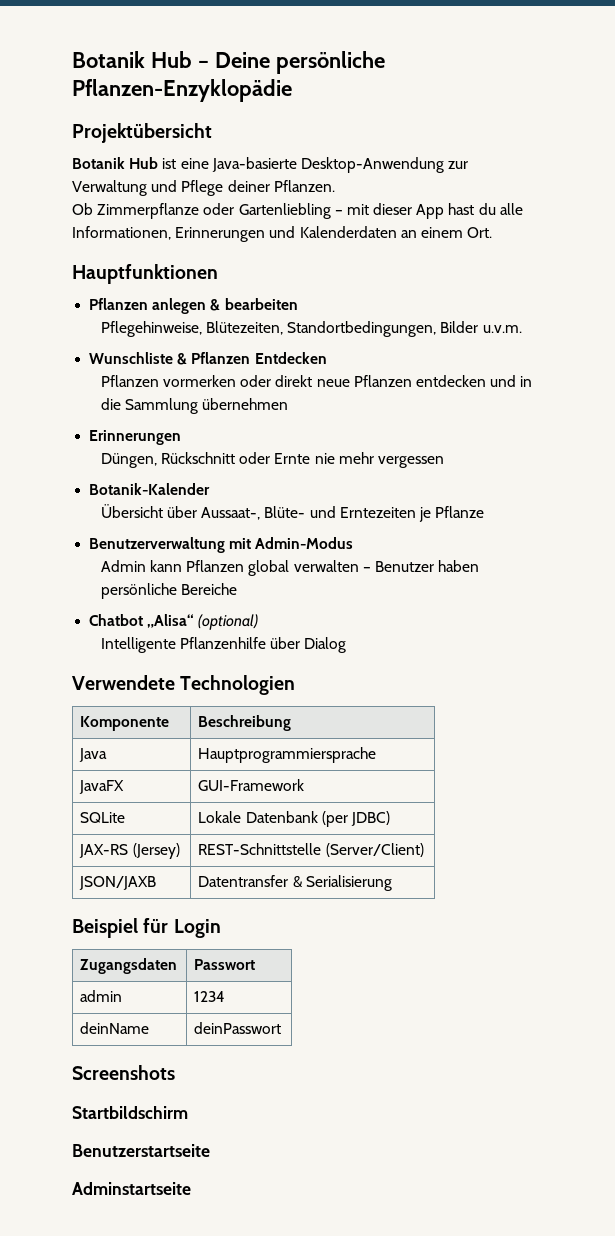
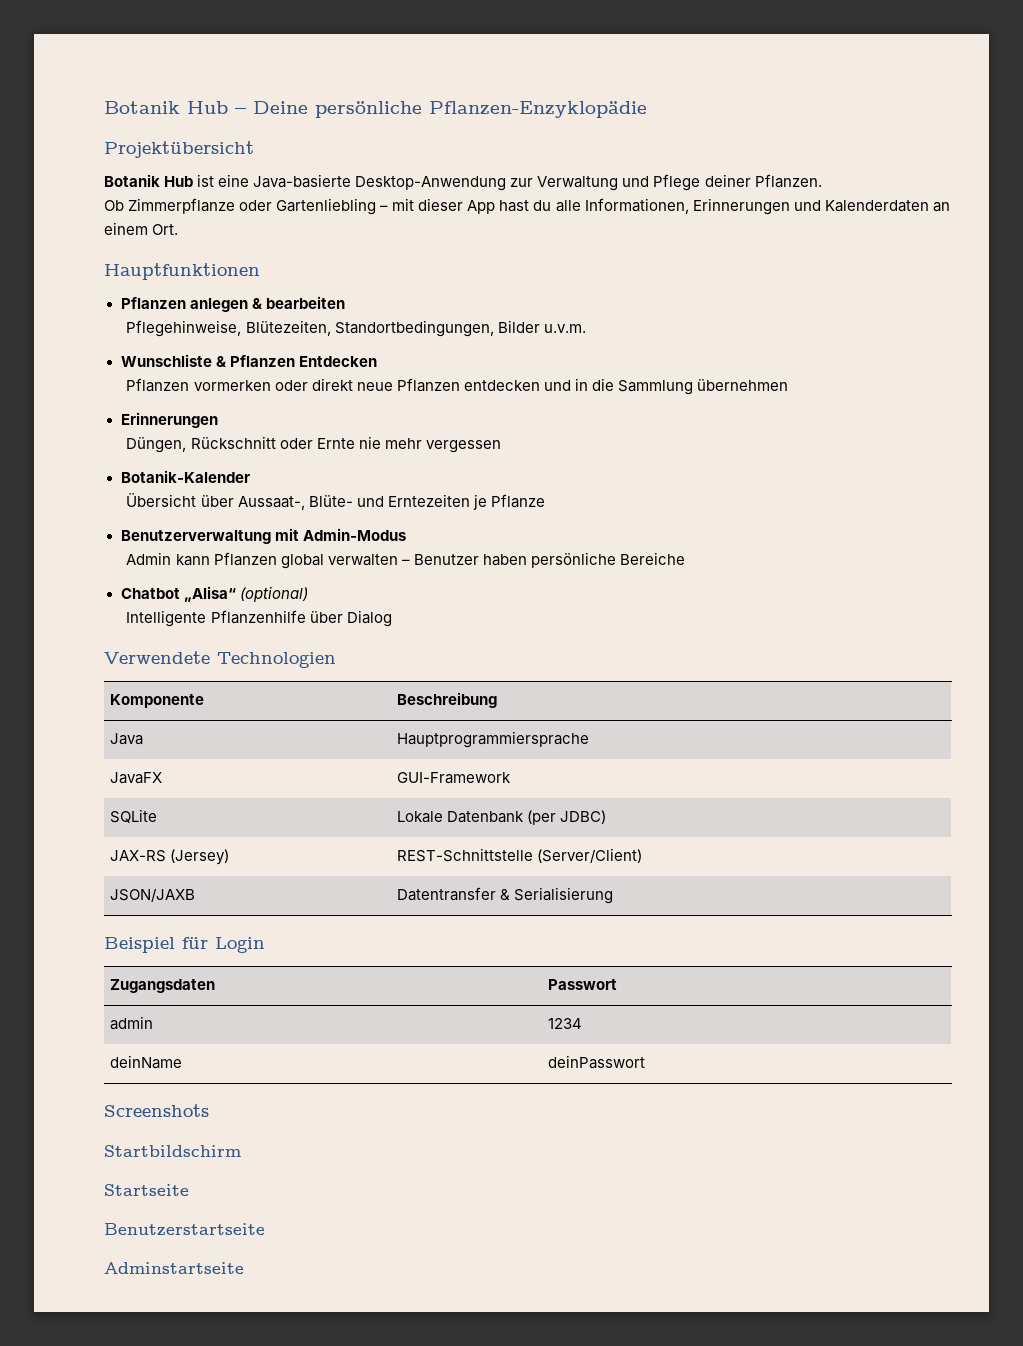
(188, 1112) none -> [104,1184,189,1196] // Startseite

